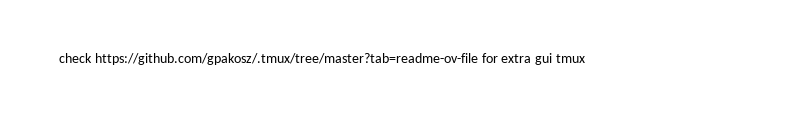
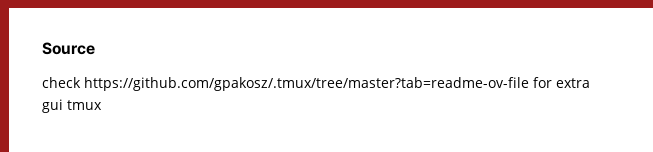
(59, 58) none -> [42,42,95,55] Source //

